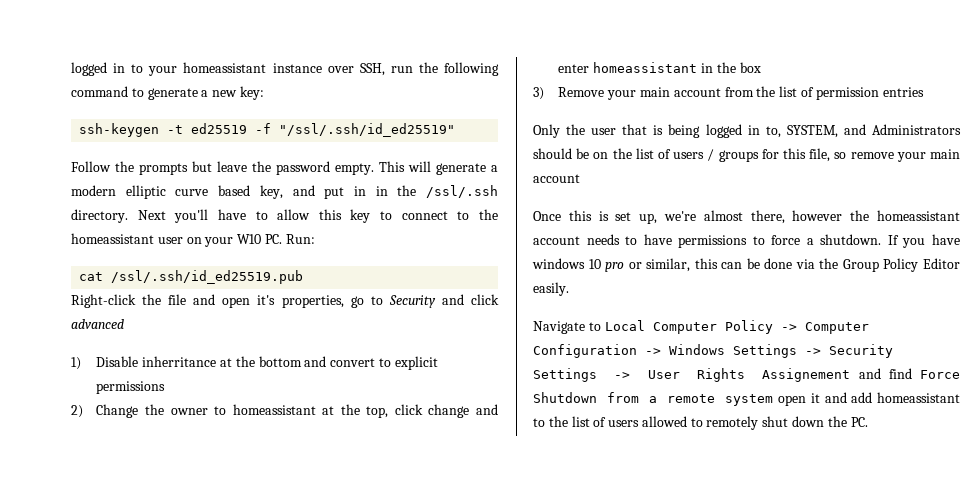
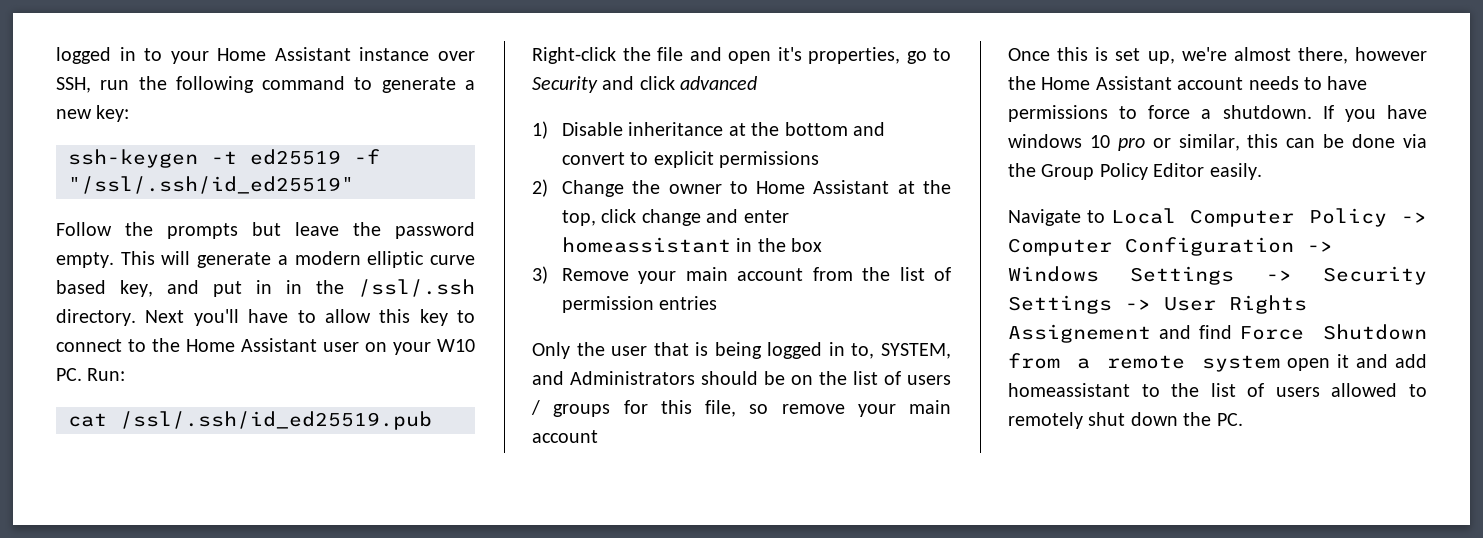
[183,62,267,73] homeassistant -> [217,47,351,61] Home Assistant
[71,233,154,244] homeassistant -> [186,338,317,352] Home Assistant
[142,356,217,367] inherritance -> [628,122,724,136] inheritance
[232,404,316,415] homeassistant -> [756,180,890,194] Home Assistant
[877,210,960,221] homeassistant -> [1041,76,1172,90] Home Assistant

